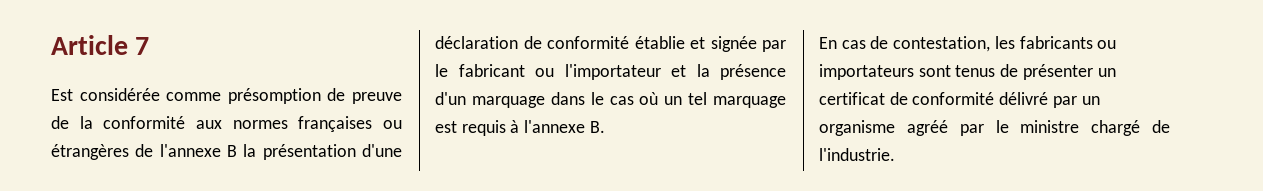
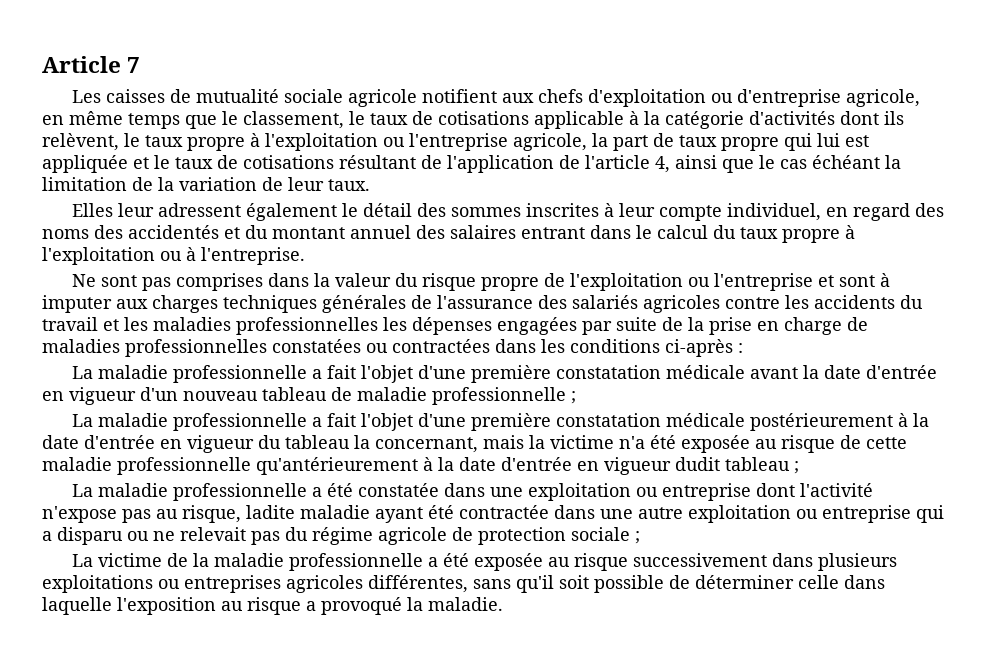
[51,88,402,104] [51,116,402,132] [51,144,402,160] [435,36,786,52] [435,64,786,80] [435,92,786,108] [435,120,605,136] [819,36,1117,52] [819,64,1116,80] [819,92,1100,108] [819,120,1170,136] [819,148,895,161] Est considérée comme présomption de preuve de la conformité aux normes françaises ou étrangères de l'annexe B la présentation d'une déclaration de conformité établie et signée par le fabricant ou l'importateur et la présence d'un marquage dans le cas où un tel marquage est requis à l'annexe B. // En cas de contestation, les fabricants ou importateurs sont tenus de présenter un certificat de conformité délivré par un organisme agréé par le ministre chargé de l'industrie. -> [71,89,920,107] [42,111,904,129] [42,133,869,151] [42,155,901,173] [42,177,370,191] [71,203,944,221] [42,225,855,243] [42,247,305,265] [71,273,890,291] [42,295,923,313] [42,317,868,335] [42,339,743,357] [71,365,937,383] [42,387,576,405] [71,413,929,431] [42,435,907,453] [42,457,799,475] [71,483,873,501] [42,505,944,523] [42,527,640,545] [71,553,897,571] [42,575,885,593] [42,597,503,615] Les caisses de mutualité sociale agricole notifient aux chefs d'exploitation ou d'entreprise agricole, en même temps que le classement, le taux de cotisations applicable à la catégorie d'activités dont ils relèvent, le taux propre à l'exploitation ou l'entreprise agricole, la part de taux propre qui lui est appliquée et le taux de cotisations résultant de l'application de l'article 4, ainsi que le cas échéant la limitation de la variation de leur taux. // Elles leur adressent également le détail des sommes inscrites à leur compte individuel, en regard des noms des accidentés et du montant annuel des salaires entrant dans le calcul du taux propre à l'exploitation ou à l'entreprise. // Ne sont pas comprises dans la valeur du risque propre de l'exploitation ou l'entreprise et sont à imputer aux charges techniques générales de l'assurance des salariés agricoles contre les accidents du travail et les maladies professionnelles les dépenses engagées par suite de la prise en charge de maladies professionnelles constatées ou contractées dans les conditions ci-après : // La maladie professionnelle a fait l'objet d'une première constatation médicale avant la date d'entrée en vigueur d'un nouveau tableau de maladie professionnelle ; // La maladie professionnelle a fait l'objet d'une première constatation médicale postérieurement à la date d'entrée en vigueur du tableau la concernant, mais la victime n'a été exposée au risque de cette maladie professionnelle qu'antérieurement à la date d'entrée en vigueur dudit tableau ; // La maladie professionnelle a été constatée dans une exploitation ou entreprise dont l'activité n'expose pas au risque, ladite maladie ayant été contractée dans une autre exploitation ou entreprise qui a disparu ou ne relevait pas du régime agricole de protection sociale ; // La victime de la maladie professionnelle a été exposée au risque successivement dans plusieurs exploitations ou entreprises agricoles différentes, sans qu'il soit possible de déterminer celle dans laquelle l'exposition au risque a provoqué la maladie.

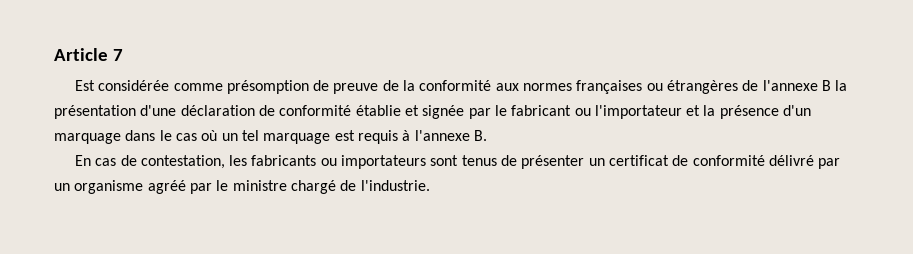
[71,89,920,107] [42,111,904,129] [42,133,869,151] [42,155,901,173] [42,177,370,191] [71,203,944,221] [42,225,855,243] [42,247,305,265] [71,273,890,291] [42,295,923,313] [42,317,868,335] [42,339,743,357] [71,365,937,383] [42,387,576,405] [71,413,929,431] [42,435,907,453] [42,457,799,475] [71,483,873,501] [42,505,944,523] [42,527,640,545] [71,553,897,571] [42,575,885,593] [42,597,503,615] Les caisses de mutualité sociale agricole notifient aux chefs d'exploitation ou d'entreprise agricole, en même temps que le classement, le taux de cotisations applicable à la catégorie d'activités dont ils relèvent, le taux propre à l'exploitation ou l'entreprise agricole, la part de taux propre qui lui est appliquée et le taux de cotisations résultant de l'application de l'article 4, ainsi que le cas échéant la limitation de la variation de leur taux. // Elles leur adressent également le détail des sommes inscrites à leur compte individuel, en regard des noms des accidentés et du montant annuel des salaires entrant dans le calcul du taux propre à l'exploitation ou à l'entreprise. // Ne sont pas comprises dans la valeur du risque propre de l'exploitation ou l'entreprise et sont à imputer aux charges techniques générales de l'assurance des salariés agricoles contre les accidents du travail et les maladies professionnelles les dépenses engagées par suite de la prise en charge de maladies professionnelles constatées ou contractées dans les conditions ci-après : // La maladie professionnelle a fait l'objet d'une première constatation médicale avant la date d'entrée en vigueur d'un nouveau tableau de maladie professionnelle ; // La maladie professionnelle a fait l'objet d'une première constatation médicale postérieurement à la date d'entrée en vigueur du tableau la concernant, mais la victime n'a été exposée au risque de cette maladie professionnelle qu'antérieurement à la date d'entrée en vigueur dudit tableau ; // La maladie professionnelle a été constatée dans une exploitation ou entreprise dont l'activité n'expose pas au risque, ladite maladie ayant été contractée dans une autre exploitation ou entreprise qui a disparu ou ne relevait pas du régime agricole de protection sociale ; // La victime de la maladie professionnelle a été exposée au risque successivement dans plusieurs exploitations ou entreprises agricoles différentes, sans qu'il soit possible de déterminer celle dans laquelle l'exposition au risque a provoqué la maladie. -> [74,80,848,94] [54,105,812,119] [54,130,487,144] [74,155,841,169] [54,180,430,194] Est considérée comme présomption de preuve de la conformité aux normes françaises ou étrangères de l'annexe B la présentation d'une déclaration de conformité établie et signée par le fabricant ou l'importateur et la présence d'un marquage dans le cas où un tel marquage est requis à l'annexe B. // En cas de contestation, les fabricants ou importateurs sont tenus de présenter un certificat de conformité délivré par un organisme agréé par le ministre chargé de l'industrie.

